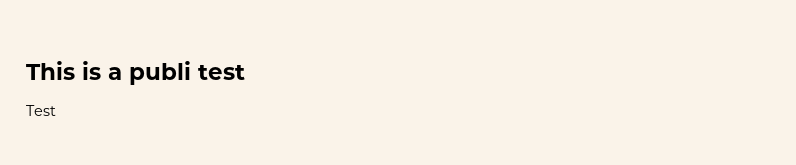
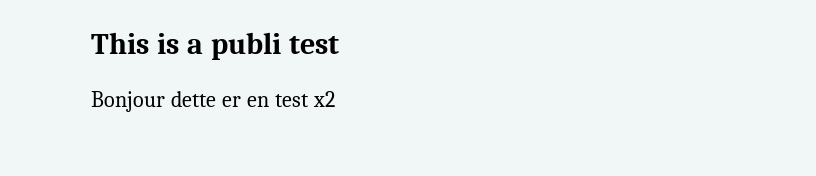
[26,105,56,116] Test -> [91,91,335,112] Bonjour dette er en test x2

